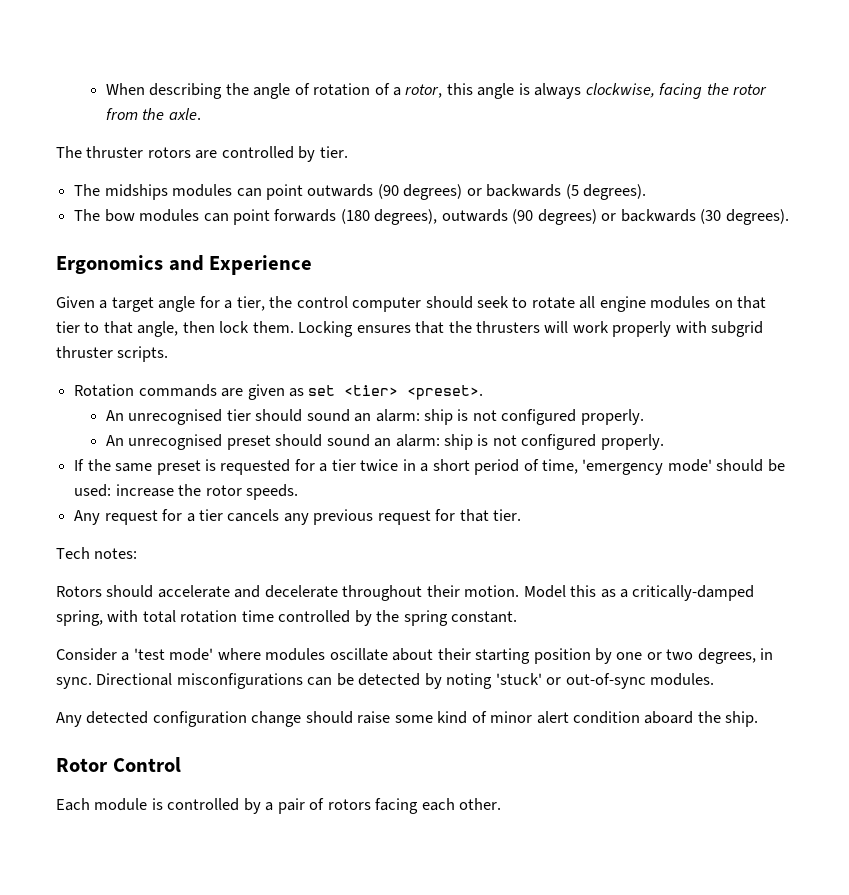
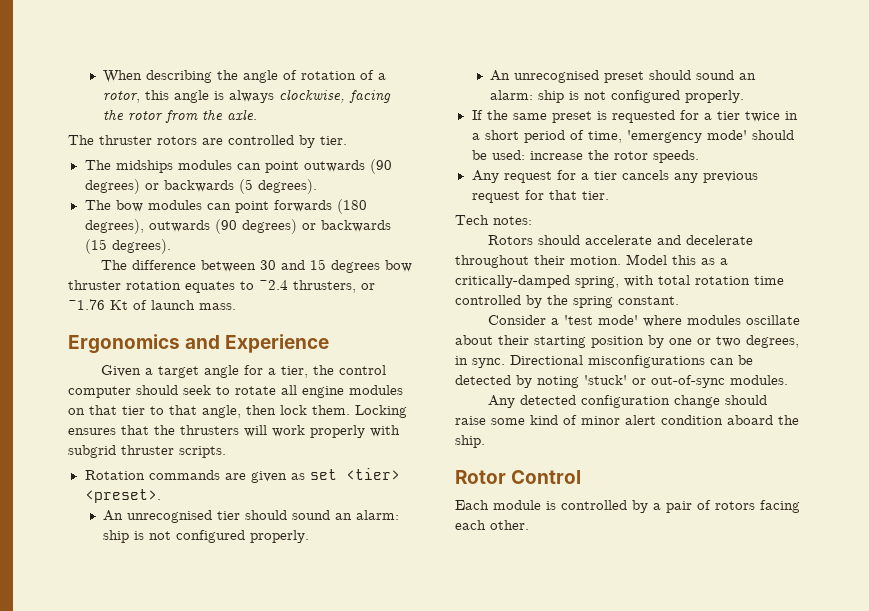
[700,209,789,225] (30 degrees). -> [84,239,171,254] [101,259,413,273] [68,280,375,293] [68,299,236,310] (15 degrees). // The difference between 30 and 15 degrees bow thruster rotation equates to ~2.4 thrusters, or ~1.76 Kt of launch mass.

